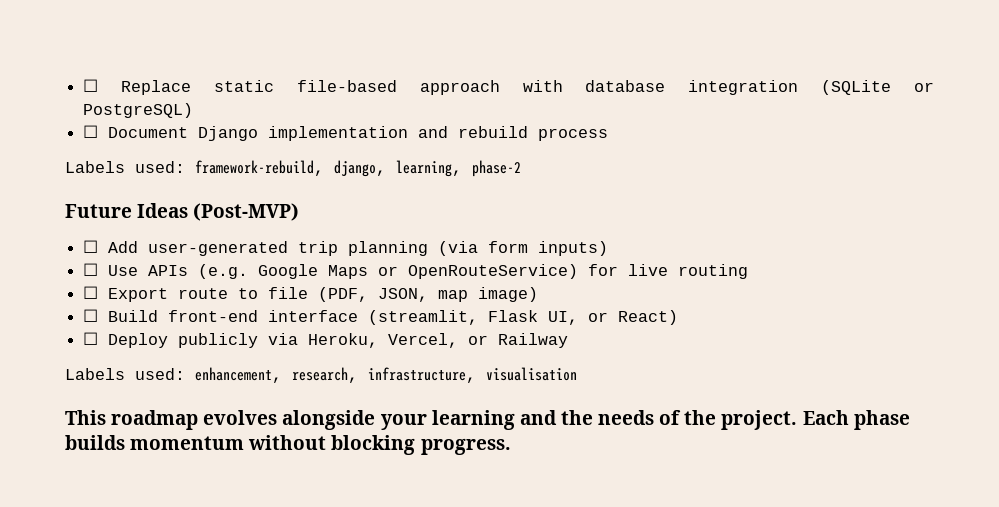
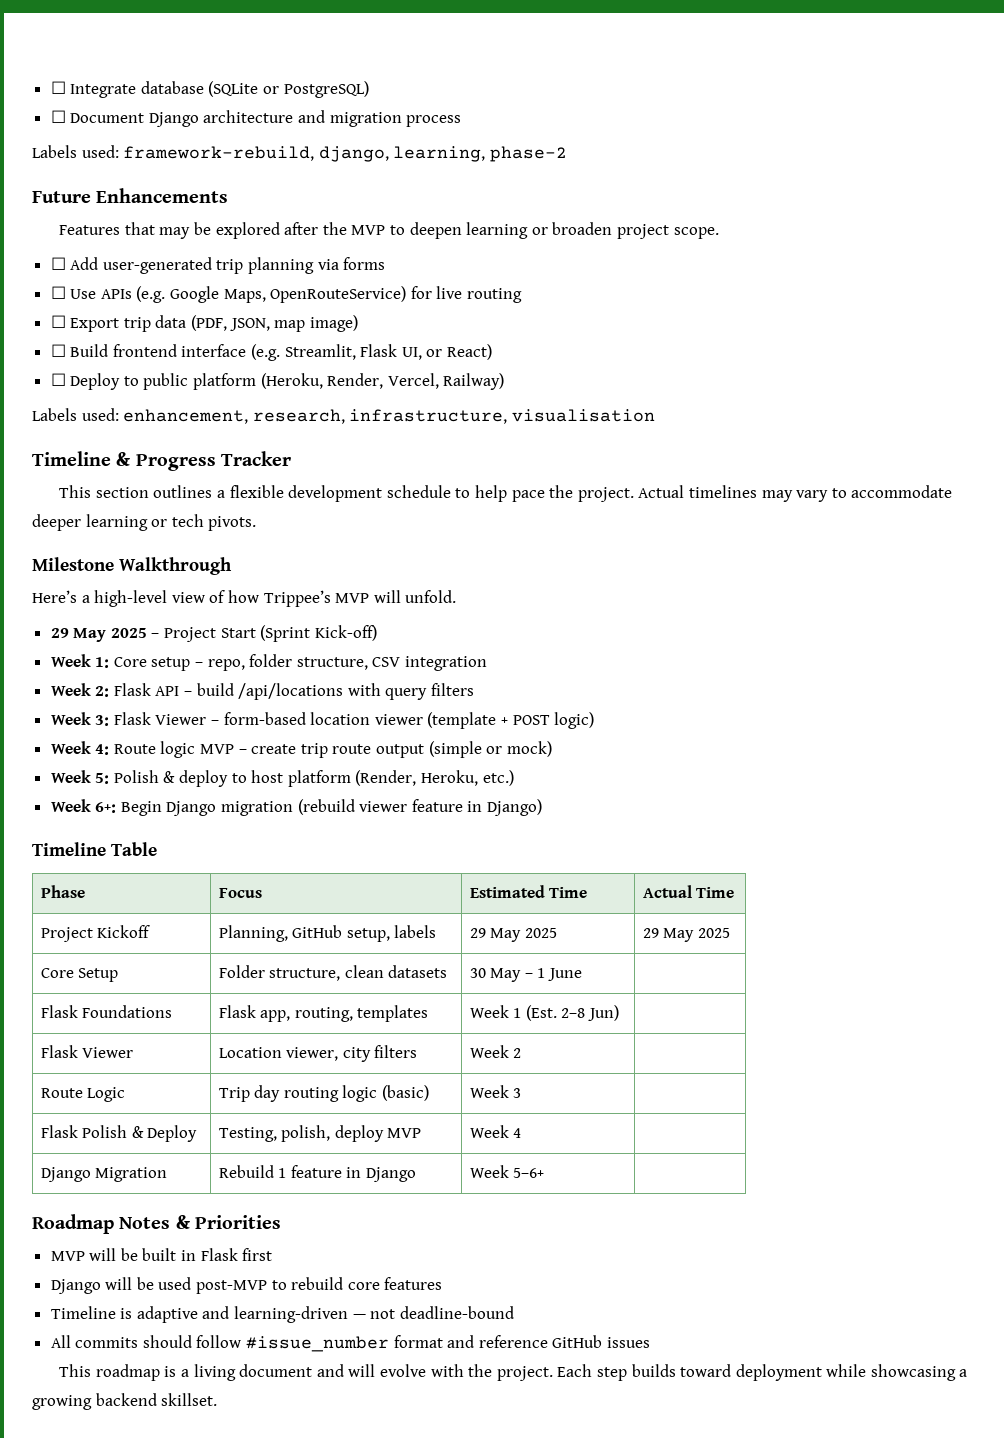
[83,79,799,95] ☐ Replace static file-based approach with database integration -> [50,81,204,98] ☐ Integrate database
[268,126,529,141] implementation and rebuild -> [203,110,402,127] architecture and migration
[137,203,300,221] Ideas (Post-MVP) -> [96,188,229,203] [59,222,719,239] Enhancements // Features that may be explored after the MVP to deepen learning or broaden project scope.
[438,241,609,256] (via form inputs) -> [317,257,386,270] via forms
[328,265,399,279] Maps or -> [223,289,266,303] Maps,
[178,287,309,299] route to file -> [123,315,187,332] trip data
[168,310,479,325] front-end interface (streamlit, -> [112,344,356,361] frontend interface (e.g. Streamlit,
[178,333,569,348] publicly via Heroku, Vercel, or Railway -> [123,373,505,390] to public platform (Heroku, Render, Vercel, Railway)
[65,410,910,430] [65,435,511,455] This roadmap evolves alongside your learning and the needs of the project. Each phase builds momentum without blocking progress. -> [32,451,292,471] [59,485,953,502] [32,514,257,531] [32,557,232,575] [32,590,457,607] [50,625,377,642] [50,654,488,671] [50,683,475,700] [50,712,595,729] [50,741,552,758] [50,770,514,787] [50,799,543,816] [32,842,157,856] [40,885,85,898] [218,888,262,898] [469,885,588,898] [642,885,735,898] [40,925,151,942] [218,925,437,942] [469,928,557,942] [642,928,730,942] [40,968,119,982] [218,965,448,981] [469,968,582,982] [40,1005,173,1018] [218,1005,429,1022] [469,1005,619,1021] [40,1045,134,1058] [218,1045,418,1062] [469,1045,522,1058] [40,1087,126,1102] [218,1085,429,1102] [469,1085,522,1098] [40,1125,198,1142] [218,1125,422,1142] [469,1125,522,1138] [40,1167,168,1182] [218,1165,416,1182] [469,1165,545,1178] [32,1214,282,1234] [50,1248,273,1261] [50,1277,443,1294] [50,1306,514,1323] [50,1335,651,1352] [59,1364,968,1381] [32,1393,218,1410] Timeline & Progress Tracker // This section outlines a flexible development schedule to help pace the project. Actual timelines may vary to accommodate deeper learning or tech pivots. // Milestone Walkthrough // Here’s a high-level view of how Trippee’s MVP will unfold. // 29 May 2025 – Project Start (Sprint Kick-off) // Week 1: Core setup – repo, folder structure, CSV integration // Week 2: Flask API – build /api/locations with query filters // Week 3: Flask Viewer – form-based location viewer (template + POST logic) // Week 4: Route logic MVP – create trip route output (simple or mock) // Week 5: Polish & deploy to host platform (Render, Heroku, etc.) // Week 6+: Begin Django migration (rebuild viewer feature in Django) // Timeline Table // Phase | Focus | Estimated Time | Actual Time // Project Kickoff | Planning, GitHub setup, labels | 29 May 2025 | 29 May 2025 // Core Setup | Folder structure, clean datasets | 30 May – 1 June | // Flask Foundations | Flask app, routing, templates | Week 1 (Est. 2–8 Jun) | // Flask Viewer | Location viewer, city filters | Week 2 | // Route Logic | Trip day routing logic (basic) | Week 3 | // Flask Polish & Deploy | Testing, polish, deploy MVP | Week 4 | // Django Migration | Rebuild 1 feature in Django | Week 5–6+ | // Roadmap Notes & Priorities // MVP will be built in Flask first // Django will be used post-MVP to rebuild core features // Timeline is adaptive and learning-driven — not deadline-bound // All commits should follow #issue_number format and reference GitHub issues // This roadmap is a living document and will evolve with the project. Each step builds toward deployment while showcasing a growing backend skillset.

